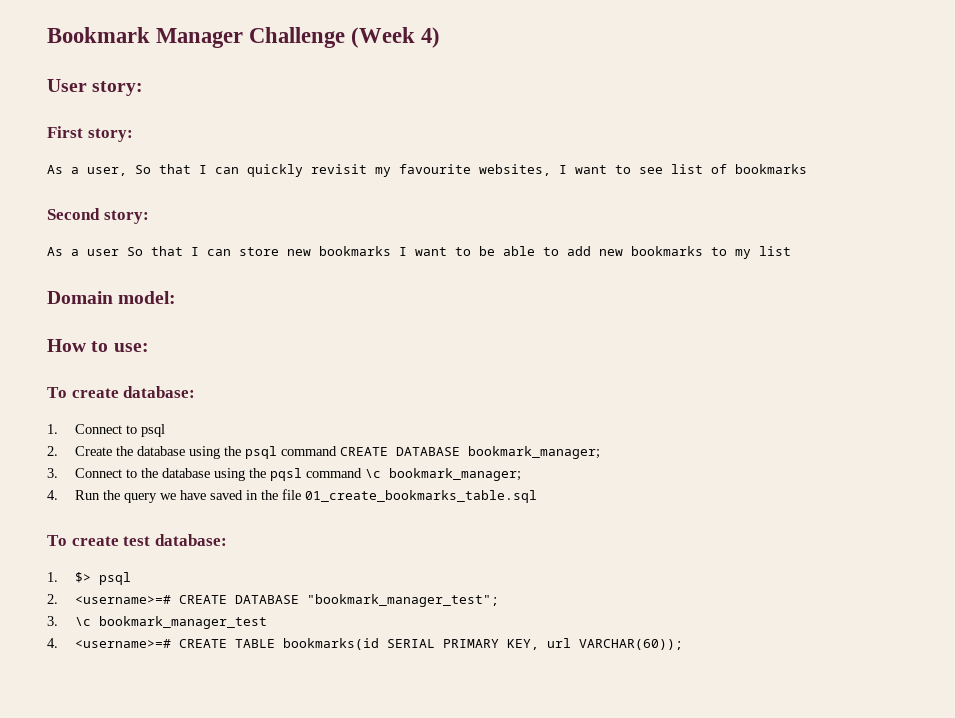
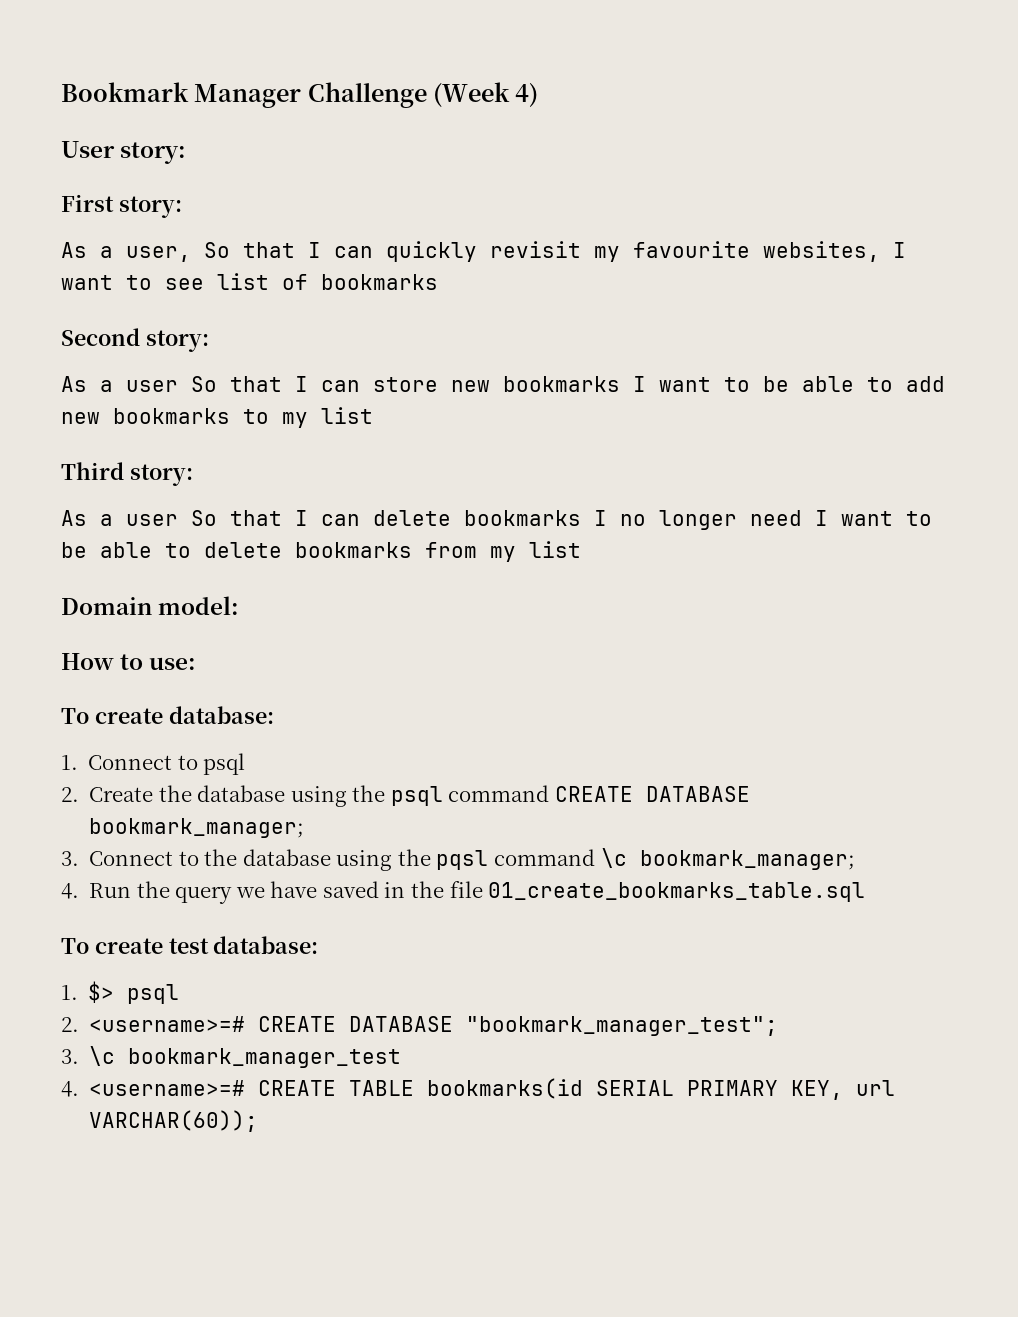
(791, 251) none -> [61,462,193,486] [61,510,932,530] [61,541,581,562] // Third story: // As a user So that I can delete bookmarks I no longer need I want to be able to delete bookmarks from my list

